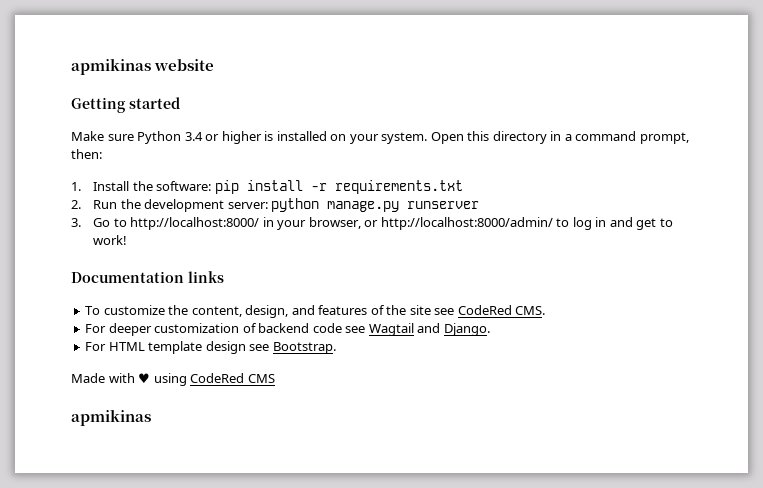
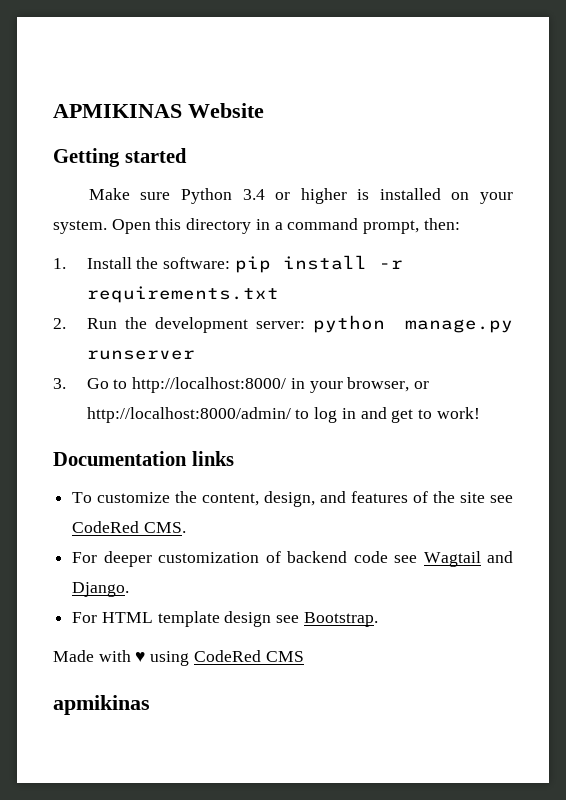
[71,58,215,75] apmikinas website -> [53,103,264,118] APMIKINAS Website

